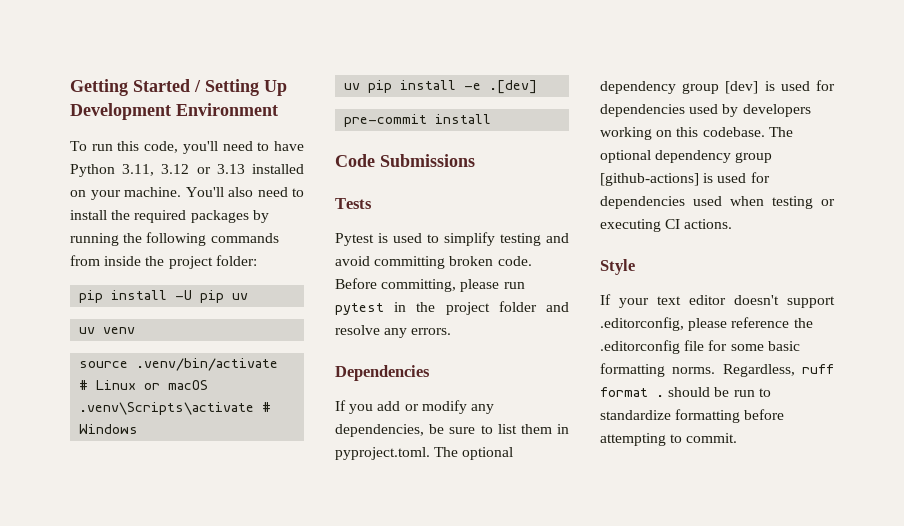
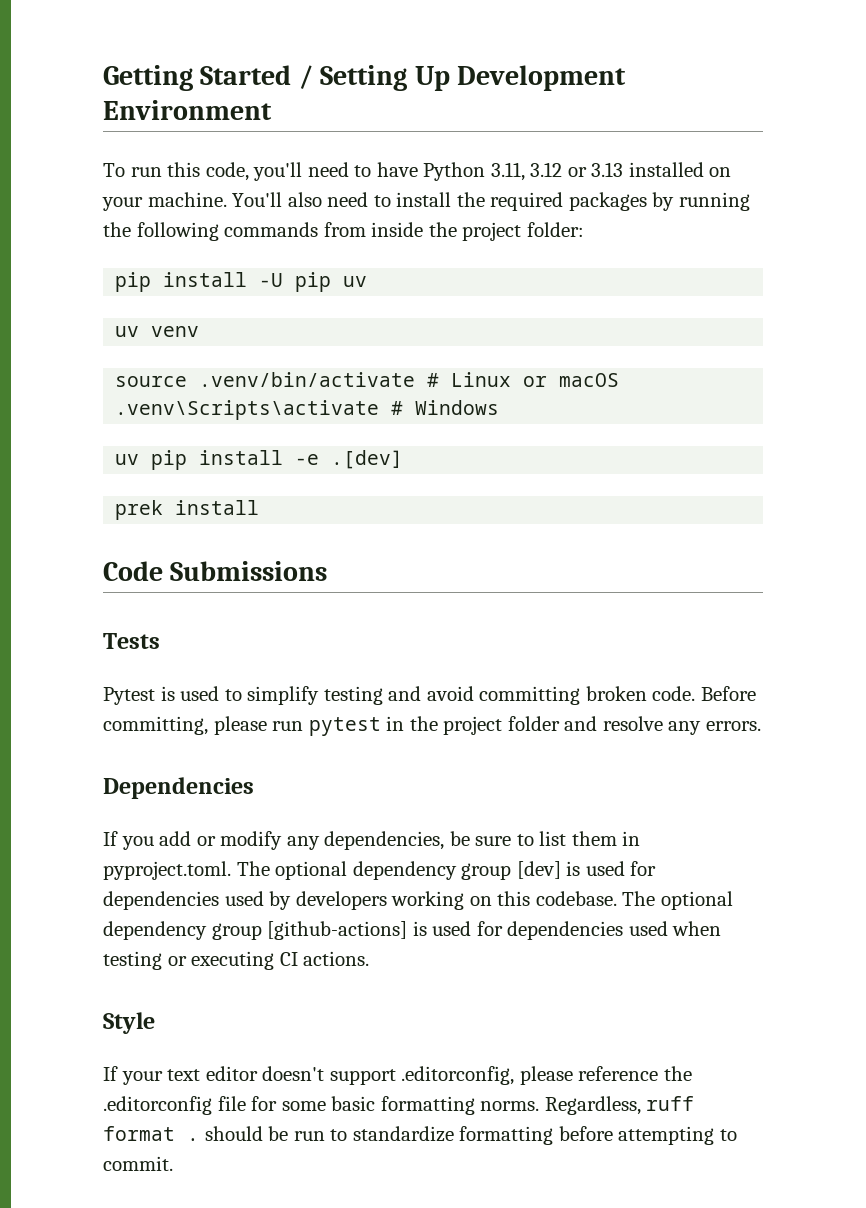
[344,114,428,127] pre-commit -> [115,500,164,520] prek

